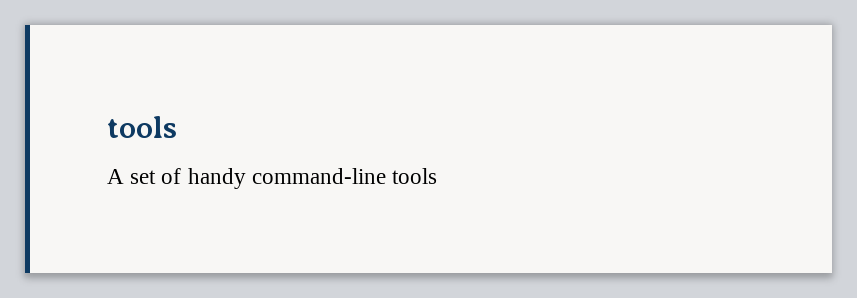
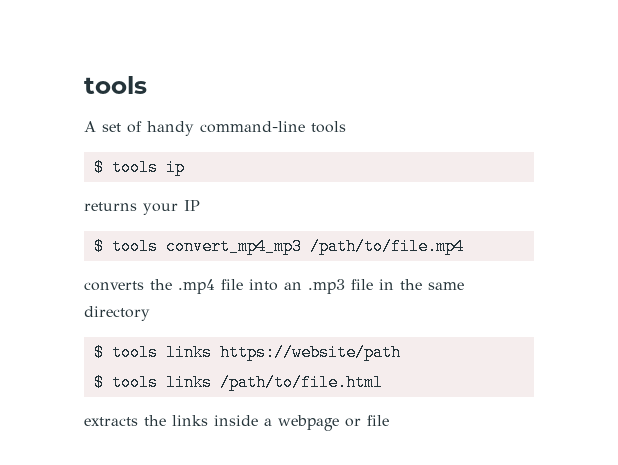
(438, 176) none -> [93,159,185,176] [84,200,200,215] [93,238,464,255] [84,279,464,294] [84,306,150,321] [93,344,401,361] [93,374,383,391] [84,415,389,431] // $ tools ip // returns your IP // $ tools convert_mp4_mp3 /path/to/file.mp4 // converts the .mp4 file into an .mp3 file in the same directory // $ tools links https://website/path // $ tools links /path/to/file.html // extracts the links inside a webpage or file

